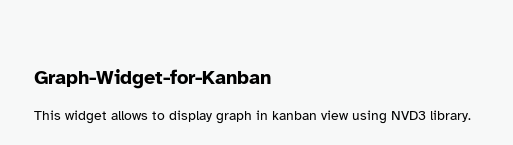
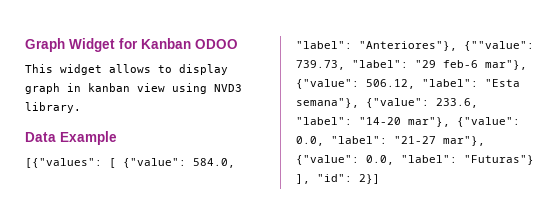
[34,69,271,89] Graph-Widget-for-Kanban -> [25,38,238,52] Graph Widget for Kanban ODOO
(471, 116) none -> [25,131,117,145] [25,158,235,168] [296,41,534,51] [296,60,527,70] [296,79,520,89] [296,98,478,108] [296,117,520,127] [296,136,485,146] [296,155,534,165] [296,174,380,184] // Data Example // [{"values": [ {"value": 584.0, "label": "Anteriores"}, {""value": 739.73, "label": "29 feb-6 mar"}, {"value": 506.12, "label": "Esta semana"}, {"value": 233.6, "label": "14-20 mar"}, {"value": 0.0, "label": "21-27 mar"}, {"value": 0.0, "label": "Futuras"} ], "id": 2}]

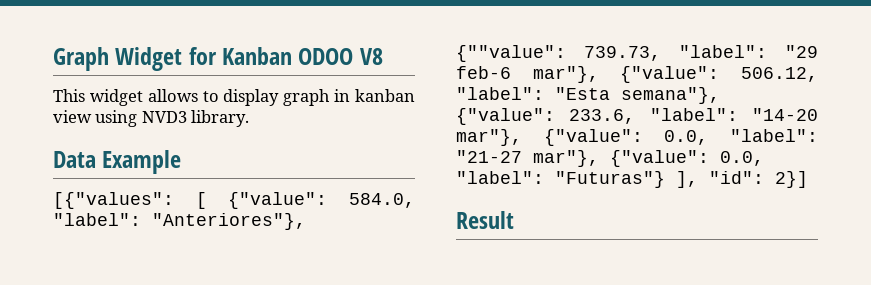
(238, 44) none -> [359,48,383,65] V8
(380, 179) none -> [456,211,514,229] // Result

